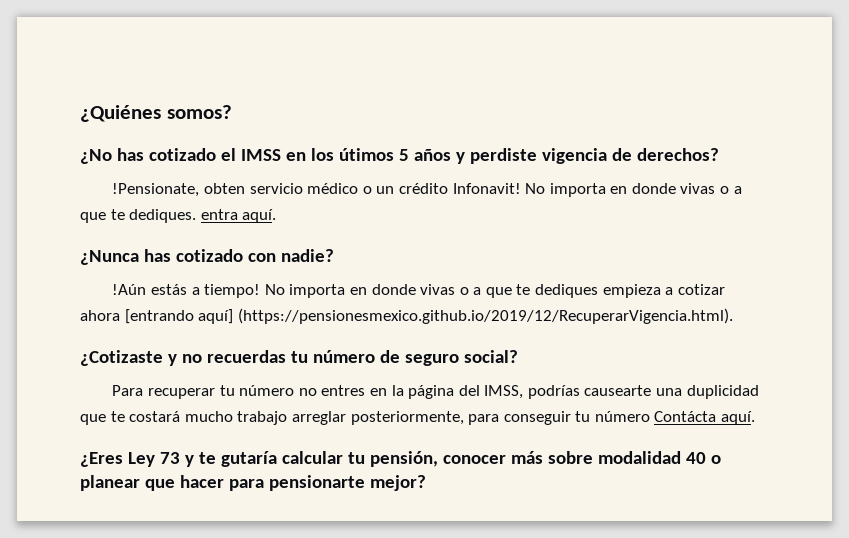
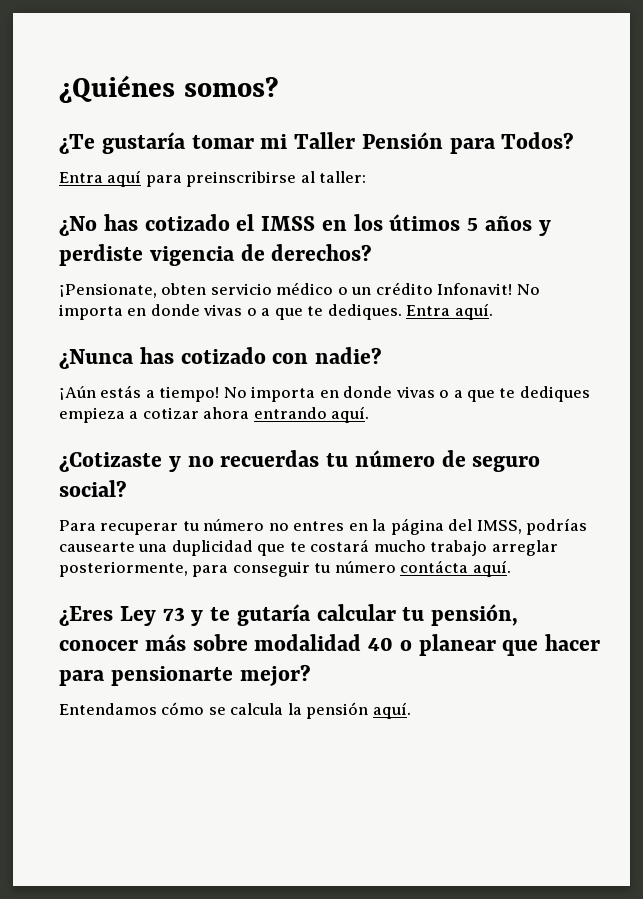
(232, 112) none -> [59,132,575,154] [59,170,367,187] // ¿Te gustaría tomar mi Taller Pensión para Todos? // Entra aquí para preinscribirse al taller:
[112,183,200,197] !Pensionate, -> [59,283,157,298] ¡Pensionate,
[200,209,238,220] entra -> [406,305,451,316] Entra
[112,284,147,295] !Aún -> [59,386,96,400] ¡Aún
[124,308,733,324] [entrando aquí] (https://pensionesmexico.github.io/2019/12/RecuperarVigencia.html). -> [253,406,370,423] entrando aquí.
[654,411,717,422] Contácta -> [400,560,469,573] contácta
(426, 483) none -> [59,702,411,719] // Entendamos cómo se calcula la pensión aquí.

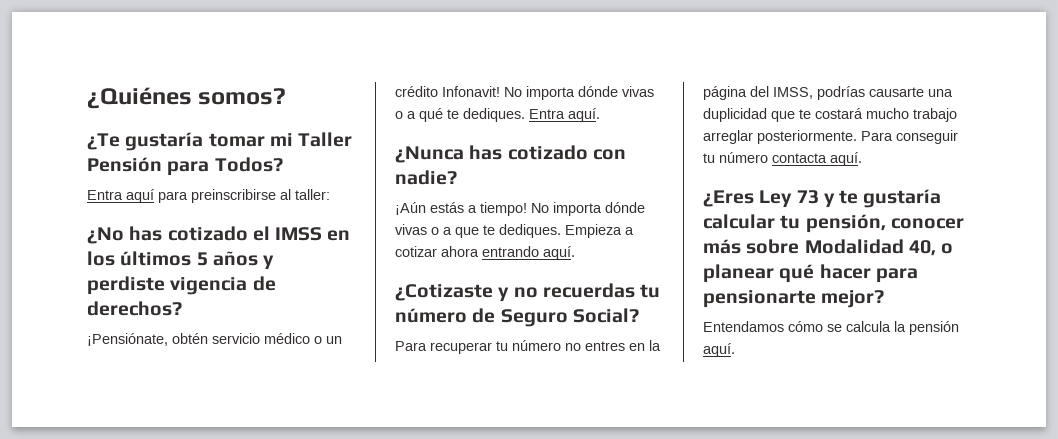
[389,214,461,231] útimos -> [120,251,192,266] últimos
[59,283,207,298] ¡Pensionate, obten -> [87,333,208,346] ¡Pensiónate, obtén
[127,304,303,320] en donde vivas o a que -> [578,86,654,97] [395,108,443,122] dónde vivas o a qué
[319,386,590,402] [59,407,125,423] en donde vivas o a que te dediques empieza -> [605,202,645,213] [395,224,622,238] dónde vivas o a que te dediques. Empieza
[472,456,541,472] [59,480,127,497] seguro social? -> [500,308,639,327] Seguro Social?
[59,542,135,552] causearte -> [869,87,924,97] causarte
[59,561,229,577] posteriormente, para -> [757,130,893,144] posteriormente. Para
[400,560,469,573] contácta -> [772,153,827,163] contacta
[236,604,311,626] gutaría -> [863,189,942,208] gustaría
[254,634,393,651] modalidad 40 -> [804,239,936,256] Modalidad 40,
[502,640,539,656] que -> [779,264,815,283] qué

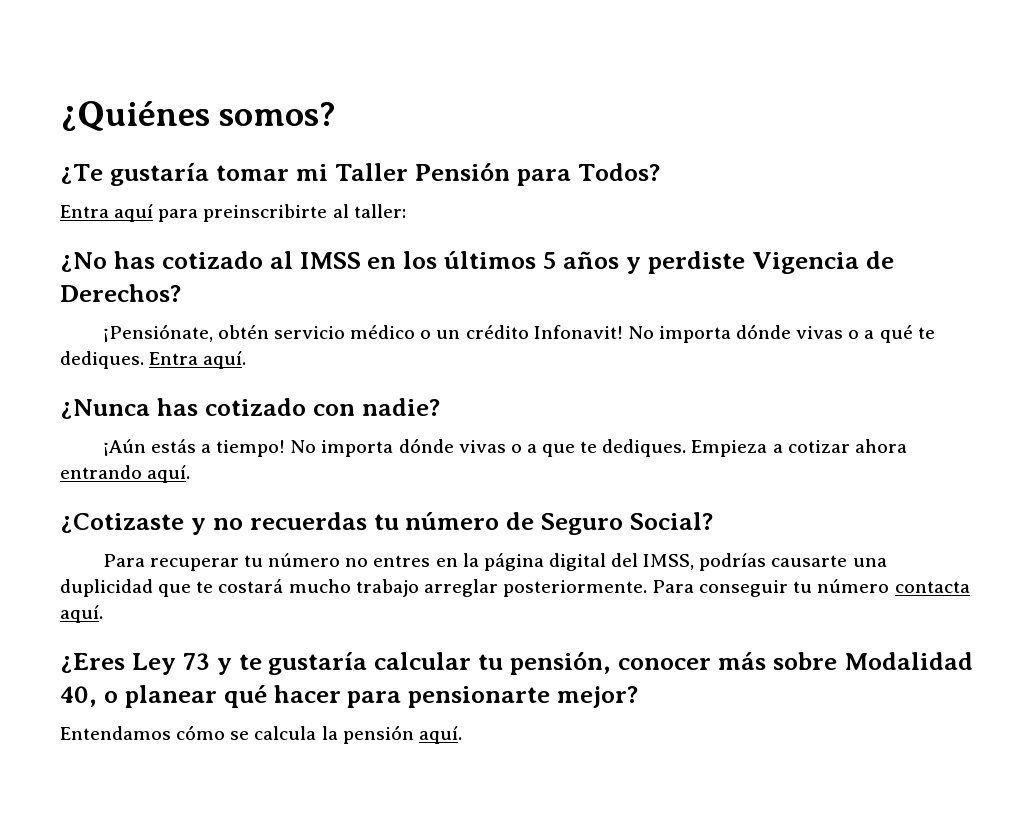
[191,189,276,203] preinscribirse -> [203,204,328,222] preinscribirte
[252,226,270,241] el -> [269,251,293,269] al
[170,276,276,295] [87,301,182,316] vigencia de derechos? -> [751,251,894,274] [60,284,181,302] Vigencia de Derechos?
(747, 93) none -> [548,553,606,571] digital

